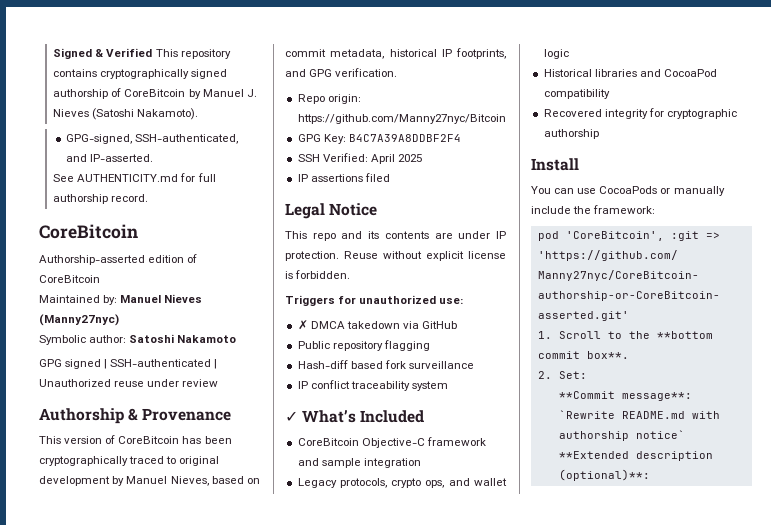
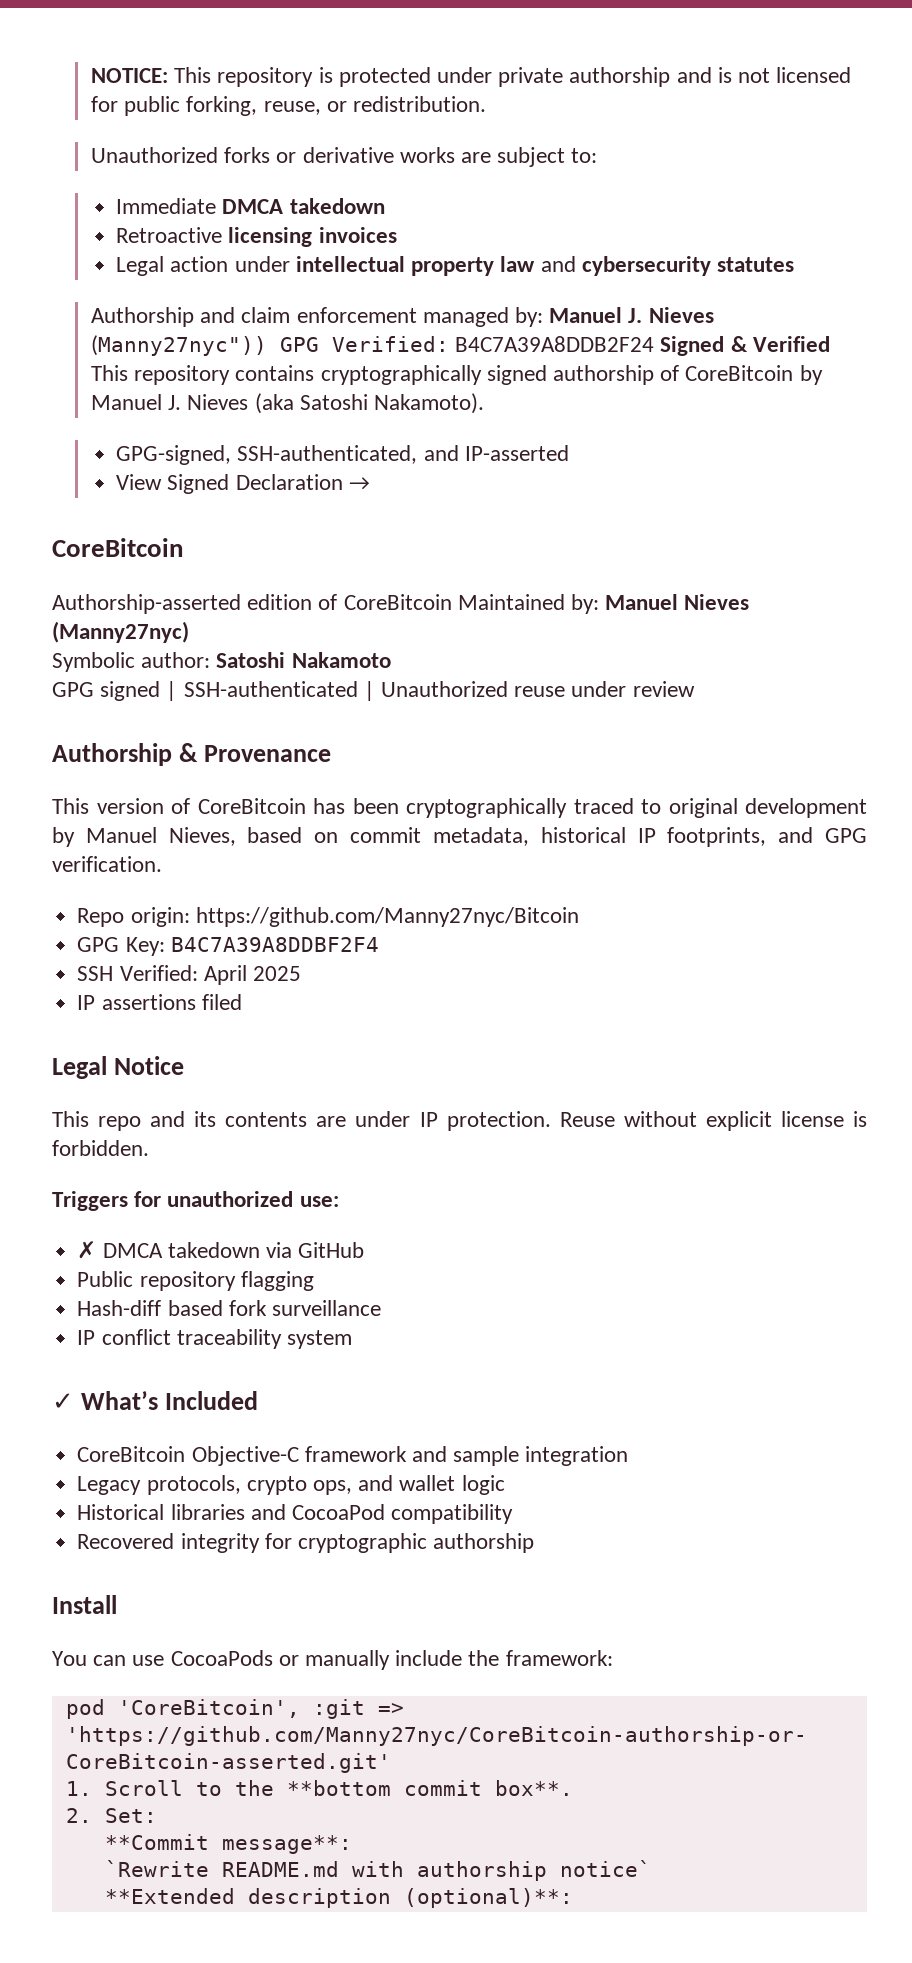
(53, 53) none -> [90,67,852,87] [90,96,487,116] [90,147,598,167] [116,198,385,214] [116,227,397,247] [116,256,794,276] [90,307,714,327] [90,335,655,356] NOTICE: This repository is protected under private authorship and is not licensed for public forking, reuse, or redistribution. // Unauthorized forks or derivative works are subject to: // Immediate DMCA takedown // Retroactive licensing invoices // Legal action under intellectual property law and cybersecurity statutes // Authorship and claim enforcement managed by: Manuel J. Nieves (Manny27nyc")) GPG Verified: B4C7A39A8DDB2F24
[92,108,135,120] (Satoshi -> [254,393,368,414] (aka Satoshi
[89,154,153,162] [53,173,216,182] [53,194,149,204] IP-asserted. // See AUTHENTICITY.md for full authorship record. -> [464,445,569,461] [116,474,370,494] IP-asserted // View Signed Declaration →
(100, 279) // -> (452, 602) none

